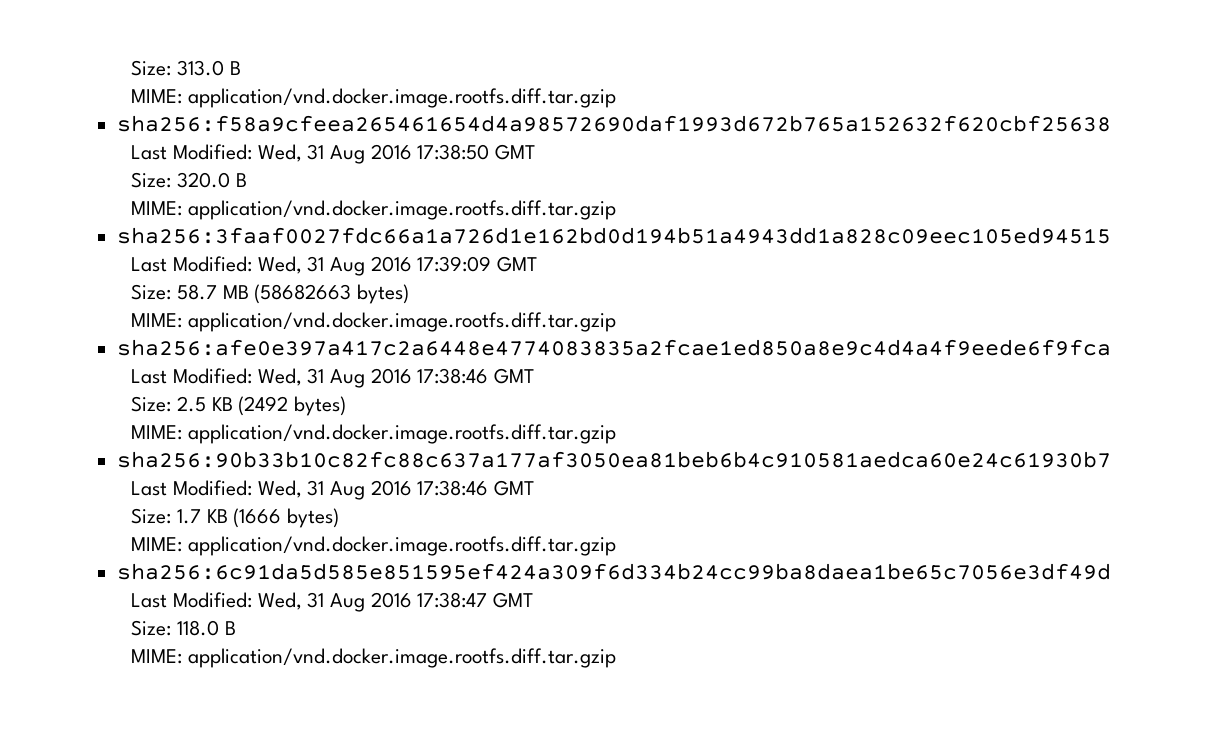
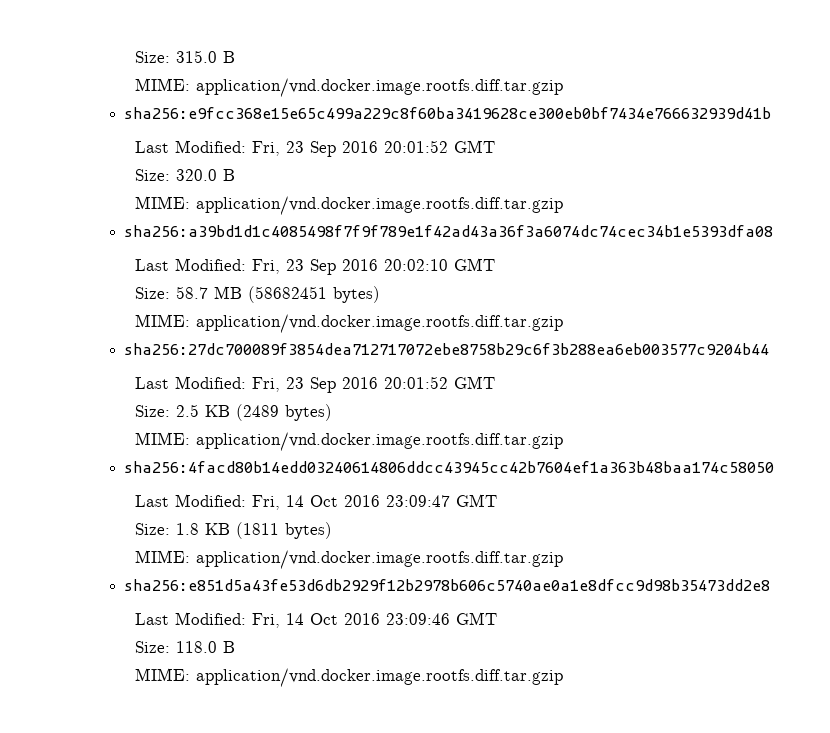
[131,60,241,76] [131,88,617,108] [117,115,1112,132] [131,144,490,164] Size: 313.0 B // MIME: application/vnd.docker.image.rootfs.diff.tar.gzip // sha256:f58a9cfeea265461654d4a98572690daf1993d672b765a152632f620cbf25638 // Last Modified: Wed, 31 Aug 2016 17:38:50 -> [134,50,235,63] [134,78,563,97] [124,107,772,119] [134,140,448,157] Size: 315.0 B // MIME: application/vnd.docker.image.rootfs.diff.tar.gzip // sha256:e9fcc368e15e65c499a229c8f60ba3419628ce300eb0bf7434e766632939d41b // Last Modified: Fri, 23 Sep 2016 20:01:52
[117,227,1112,244] [131,256,492,276] sha256:3faaf0027fdc66a1a726d1e162bd0d194b51a4943dd1a828c09eec105ed94515 // Last Modified: Wed, 31 Aug 2016 17:39:09 -> [124,225,774,237] [134,258,448,275] sha256:a39bd1d1c4085498f7f9f789e1f42ad43a36f3a6074dc74cec34b1e5393dfa08 // Last Modified: Fri, 23 Sep 2016 20:02:10
[254,284,410,304] [131,312,617,332] [117,339,1112,356] [131,368,489,388] (58682663 bytes) // MIME: application/vnd.docker.image.rootfs.diff.tar.gzip // sha256:afe0e397a417c2a6448e4774083835a2fcae1ed850a8e9c4d4a4f9eede6f9fca // Last Modified: Wed, 31 Aug 2016 17:38:46 -> [247,286,380,303] [134,314,563,333] [124,343,770,355] [134,376,448,393] (58682451 bytes) // MIME: application/vnd.docker.image.rootfs.diff.tar.gzip // sha256:27dc700089f3854dea712717072ebe8758b29c6f3b288ea6eb003577c9204b44 // Last Modified: Fri, 23 Sep 2016 20:01:52
[238,396,347,416] [131,424,617,444] [117,451,1112,468] [131,480,535,500] [131,508,340,528] [131,536,617,556] [117,563,1112,580] [131,592,488,612] (2492 bytes) // MIME: application/vnd.docker.image.rootfs.diff.tar.gzip // sha256:90b33b10c82fc88c637a177af3050ea81beb6b4c910581aedca60e24c61930b7 // Last Modified: Wed, 31 Aug 2016 17:38:46 GMT // Size: 1.7 KB (1666 bytes) // MIME: application/vnd.docker.image.rootfs.diff.tar.gzip // sha256:6c91da5d585e851595ef424a309f6d334b24cc99ba8daea1be65c7056e3df49d // Last Modified: Wed, 31 Aug 2016 17:38:47 -> [235,404,332,421] [134,432,563,451] [124,461,775,473] [134,494,497,510] [134,522,332,539] [134,550,563,569] [124,579,771,591] [134,612,450,628] (2489 bytes) // MIME: application/vnd.docker.image.rootfs.diff.tar.gzip // sha256:4facd80b14edd03240614806ddcc43945cc42b7604ef1a363b48baa174c58050 // Last Modified: Fri, 14 Oct 2016 23:09:47 GMT // Size: 1.8 KB (1811 bytes) // MIME: application/vnd.docker.image.rootfs.diff.tar.gzip // sha256:e851d5a43fe53d6db2929f12b2978b606c5740ae0a1e8dfcc9d98b35473dd2e8 // Last Modified: Fri, 14 Oct 2016 23:09:46

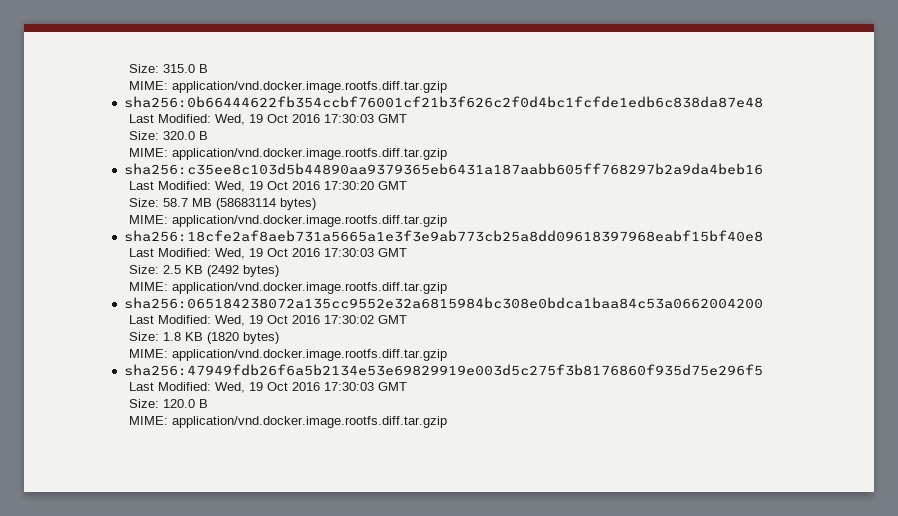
[124,107,772,119] [134,140,448,157] sha256:e9fcc368e15e65c499a229c8f60ba3419628ce300eb0bf7434e766632939d41b // Last Modified: Fri, 23 Sep 2016 20:01:52 -> [123,96,763,108] [128,114,374,125] sha256:0b66444622fb354ccbf76001cf21b3f626c2f0d4bc1fcfde1edb6c838da87e48 // Last Modified: Wed, 19 Oct 2016 17:30:03
[124,225,774,237] [134,258,448,275] sha256:a39bd1d1c4085498f7f9f789e1f42ad43a36f3a6074dc74cec34b1e5393dfa08 // Last Modified: Fri, 23 Sep 2016 20:02:10 -> [123,163,763,175] [128,181,374,192] sha256:c35ee8c103d5b44890aa9379365eb6431a187aabb605ff768297b2a9da4beb16 // Last Modified: Wed, 19 Oct 2016 17:30:20
[247,286,380,303] [134,314,563,333] [124,343,770,355] [134,376,448,393] (58682451 bytes) // MIME: application/vnd.docker.image.rootfs.diff.tar.gzip // sha256:27dc700089f3854dea712717072ebe8758b29c6f3b288ea6eb003577c9204b44 // Last Modified: Fri, 23 Sep 2016 20:01:52 -> [215,198,316,210] [128,215,447,227] [123,230,763,242] [128,248,374,259] (58683114 bytes) // MIME: application/vnd.docker.image.rootfs.diff.tar.gzip // sha256:18cfe2af8aeb731a5665a1e3f3e9ab773cb25a8dd09618397968eabf15bf40e8 // Last Modified: Wed, 19 Oct 2016 17:30:03
[235,404,332,421] [134,432,563,451] [124,461,775,473] [134,494,450,510] (2489 bytes) // MIME: application/vnd.docker.image.rootfs.diff.tar.gzip // sha256:4facd80b14edd03240614806ddcc43945cc42b7604ef1a363b48baa174c58050 // Last Modified: Fri, 14 Oct 2016 23:09:47 -> [206,265,279,277] [128,282,447,294] [123,297,763,309] [128,315,374,326] (2492 bytes) // MIME: application/vnd.docker.image.rootfs.diff.tar.gzip // sha256:065184238072a135cc9552e32a6815984bc308e0bdca1baa84c53a0662004200 // Last Modified: Wed, 19 Oct 2016 17:30:02
[235,522,332,539] [134,550,563,569] [124,579,771,591] [134,612,497,628] [134,641,217,653] (1811 bytes) // MIME: application/vnd.docker.image.rootfs.diff.tar.gzip // sha256:e851d5a43fe53d6db2929f12b2978b606c5740ae0a1e8dfcc9d98b35473dd2e8 // Last Modified: Fri, 14 Oct 2016 23:09:46 GMT // Size: 118.0 -> [206,332,279,344] [128,349,447,361] [123,364,763,376] [128,382,407,393] [128,399,195,408] (1820 bytes) // MIME: application/vnd.docker.image.rootfs.diff.tar.gzip // sha256:47949fdb26f6a5b2134e53e69829919e003d5c275f3b8176860f935d75e296f5 // Last Modified: Wed, 19 Oct 2016 17:30:03 GMT // Size: 120.0

